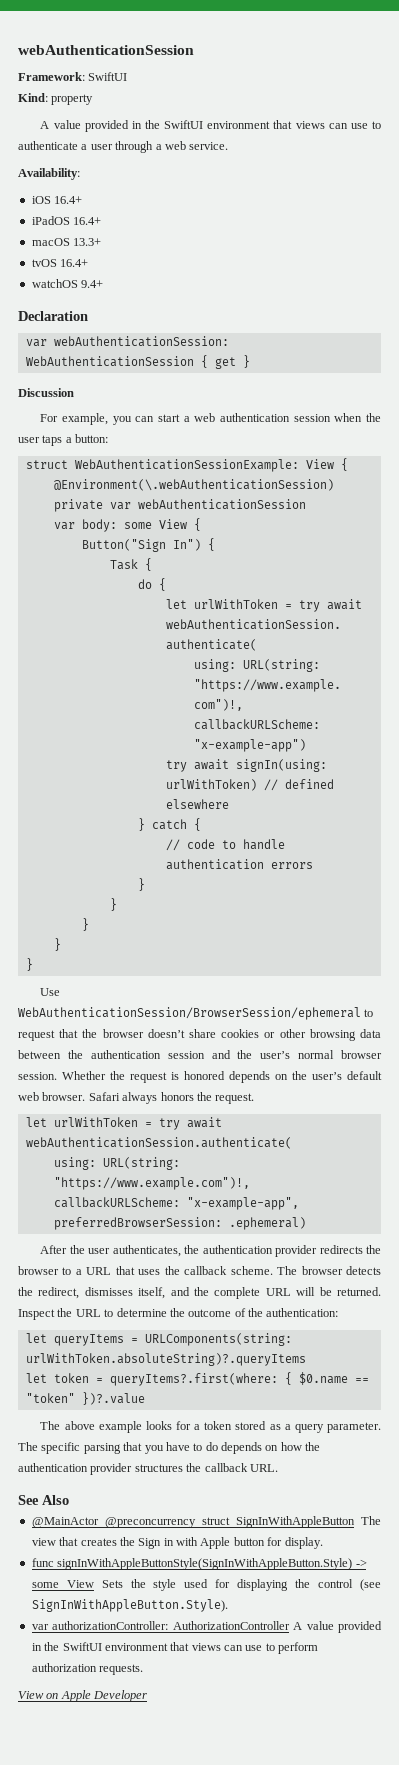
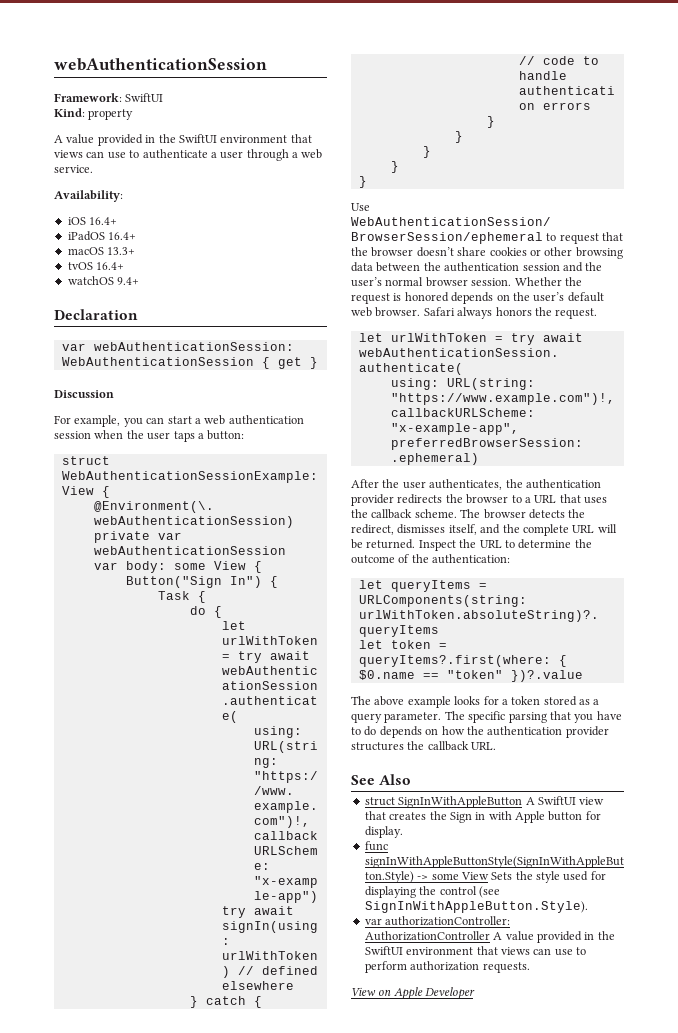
[31,1516,381,1528] @MainActor @preconcurrency struct SignInWithAppleButton The -> [364,796,576,808] struct SignInWithAppleButton A SwiftUI

